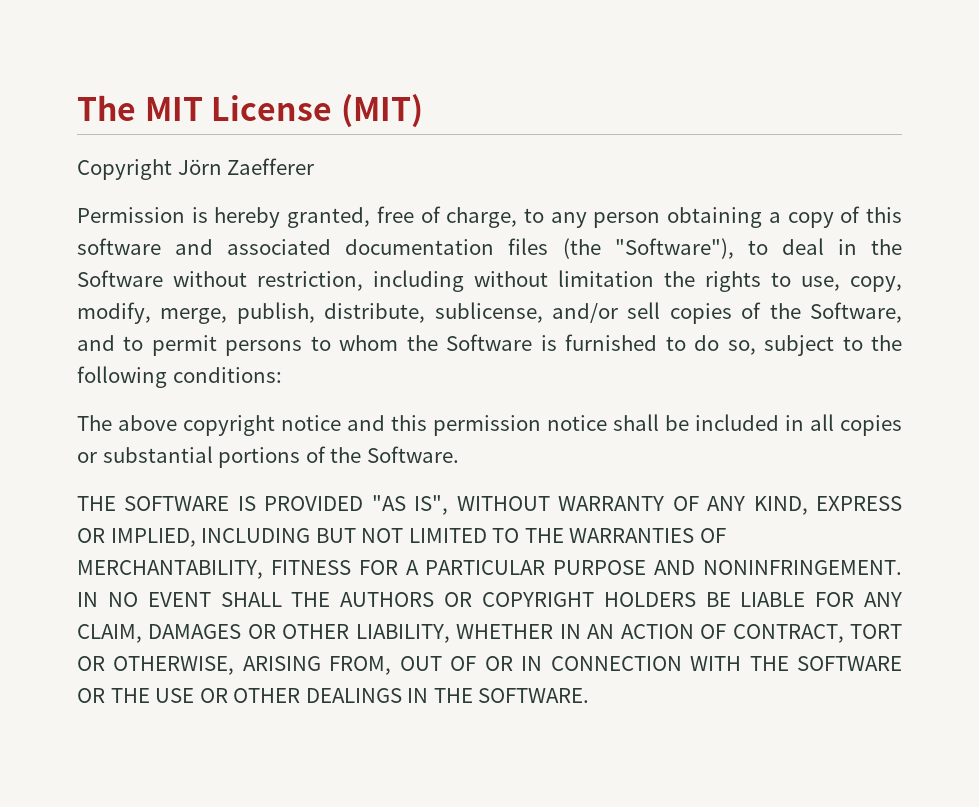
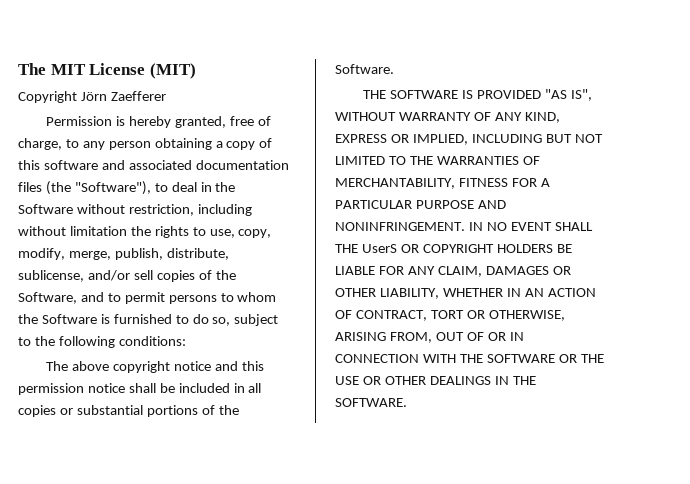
[340,592,435,607] AUTHORS -> [361,244,397,253] UserS

